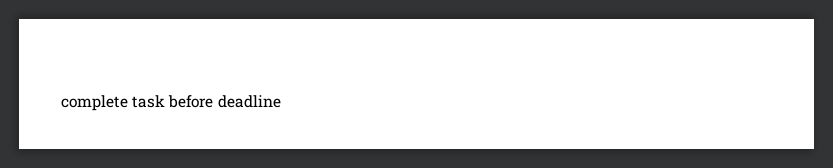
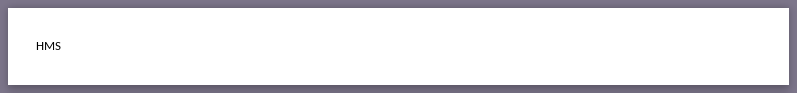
[61,95,281,111] complete task before deadline -> [36,42,61,50] HMS

